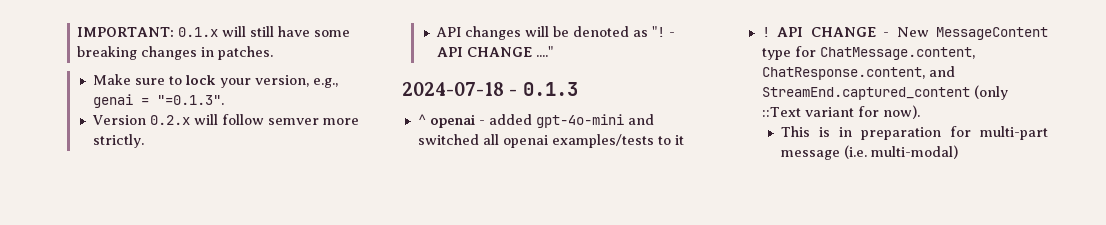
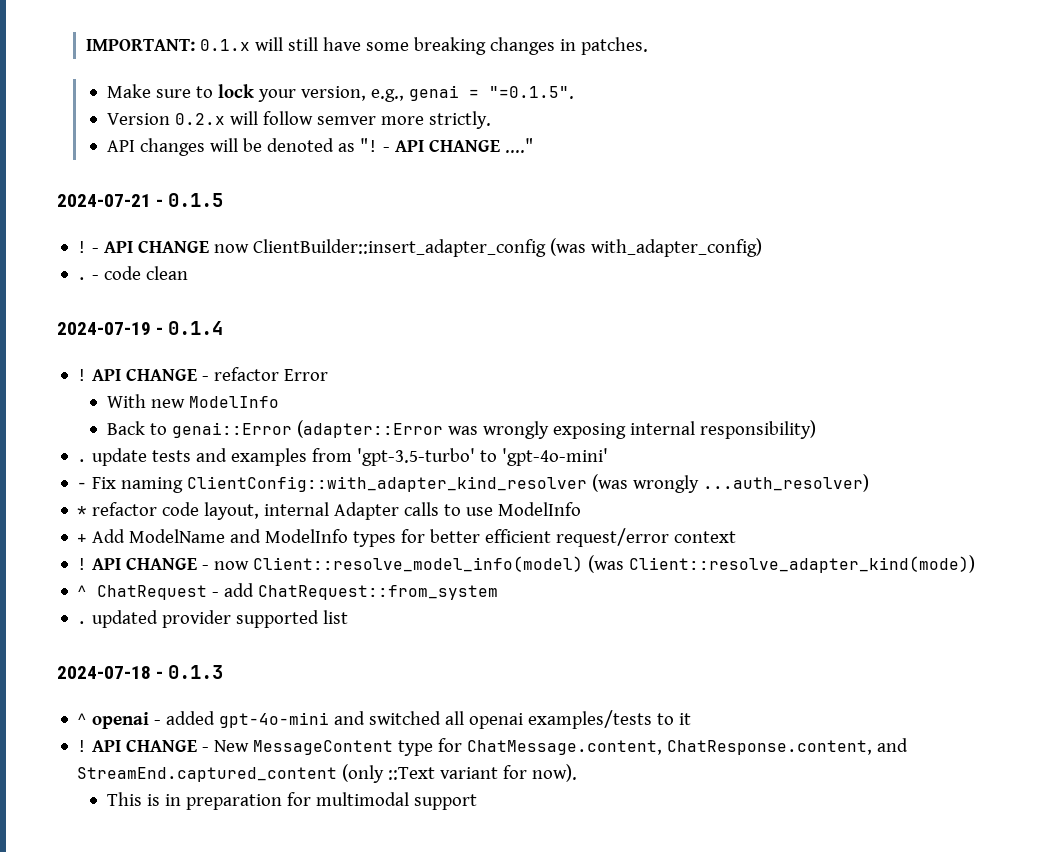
[157,95,225,105] "=0.1.3". -> [488,86,574,99] "=0.1.5".
(554, 51) none -> [57,193,224,207] [77,238,763,257] [77,266,189,280] [57,321,224,335] [77,367,329,381] [106,394,279,408] [106,420,816,439] [77,448,609,466] [77,474,870,493] [77,502,582,520] [77,528,737,547] [77,555,976,573] [77,583,499,600] [77,610,349,628] // 2024-07-21 - 0.1.5 // ! - API CHANGE now ClientBuilder::insert_adapter_config (was with_adapter_config) // . - code clean // 2024-07-19 - 0.1.4 // ! API CHANGE - refactor Error // With new ModelInfo // Back to genai::Error (adapter::Error was wrongly exposing internal responsibility) // . update tests and examples from 'gpt-3.5-turbo' to 'gpt-4o-mini' // - Fix naming ClientConfig::with_adapter_kind_resolver (was wrongly ...auth_resolver) // * refactor code layout, internal Adapter calls to use ModelInfo // + Add ModelName and ModelInfo types for better efficient request/error context // ! API CHANGE - now Client::resolve_model_info(model) (was Client::resolve_adapter_kind(mode)) // ^ ChatRequest - add ChatRequest::from_system // . updated provider supported list
[980,126,1048,140] [781,145,959,160] multi-part message (i.e. multi-modal) -> [315,792,477,810] multimodal support

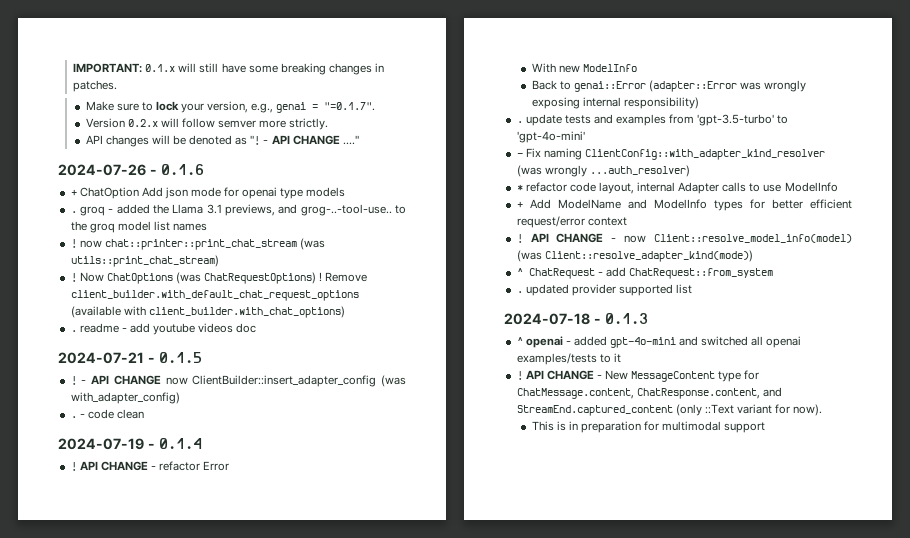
[488,86,574,99] "=0.1.5". -> [324,102,376,111] "=0.1.7".
(533, 145) none -> [58,164,204,176] [70,187,346,199] [70,204,407,216] [70,221,208,233] [70,238,325,250] [70,255,219,267] [70,272,368,284] [70,290,359,301] [70,306,345,318] [70,323,257,335] // 2024-07-26 - 0.1.6 // + ChatOption Add json mode for openai type models // . groq - added the Llama 3.1 previews, and grog-..-tool-use.. to the groq model list names // ! now chat::printer::print_chat_stream (was utils::print_chat_stream) // ! Now ChatOptions (was ChatRequestOptions) ! Remove client_builder.with_default_chat_request_options (available with client_builder.with_chat_options) // . readme - add youtube videos doc

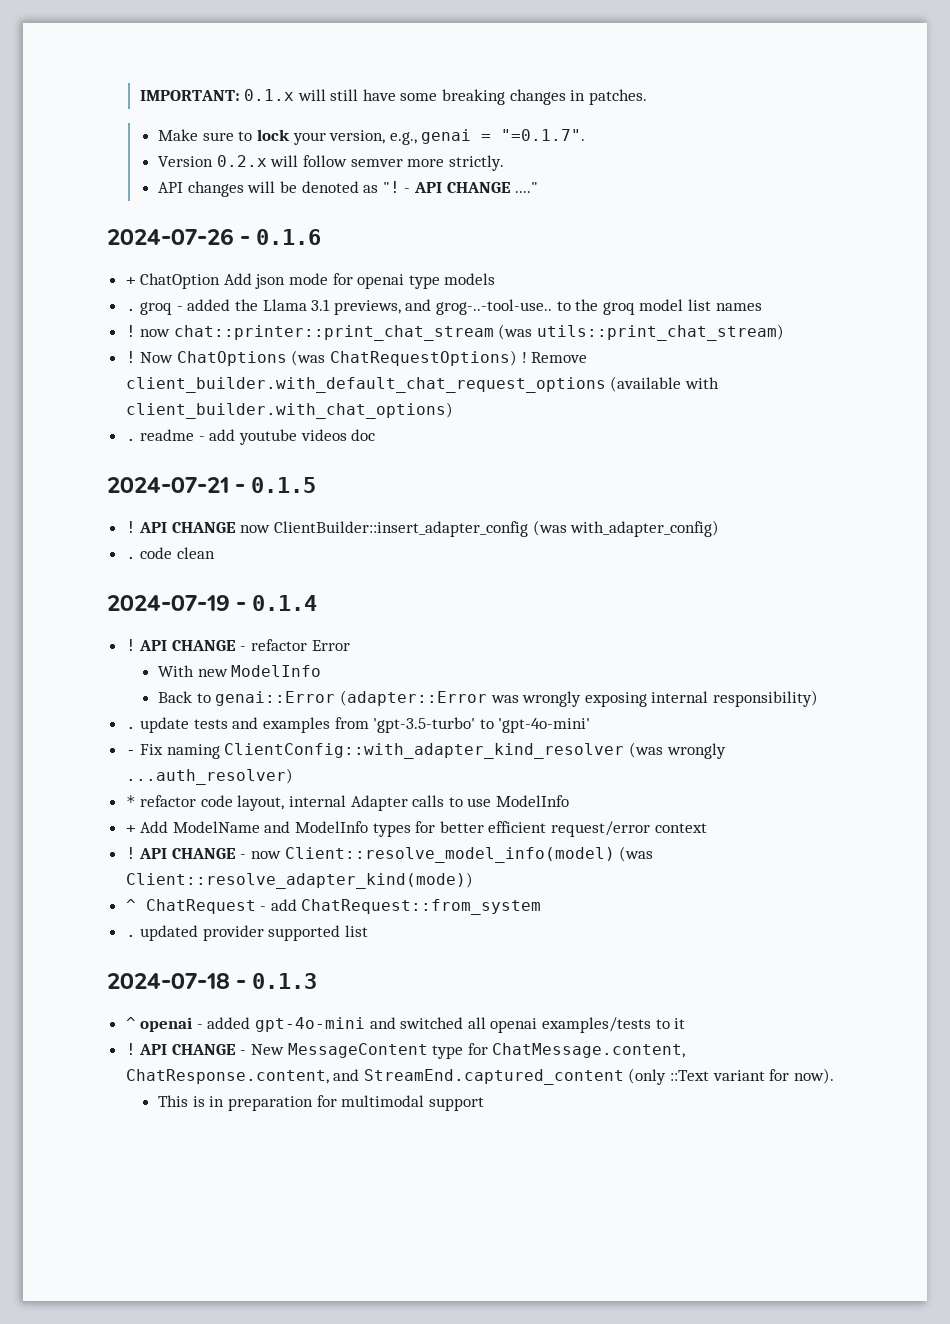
[81,380,87,384] - -> (136, 527) none
[79,414,85,418] - -> (136, 558) none

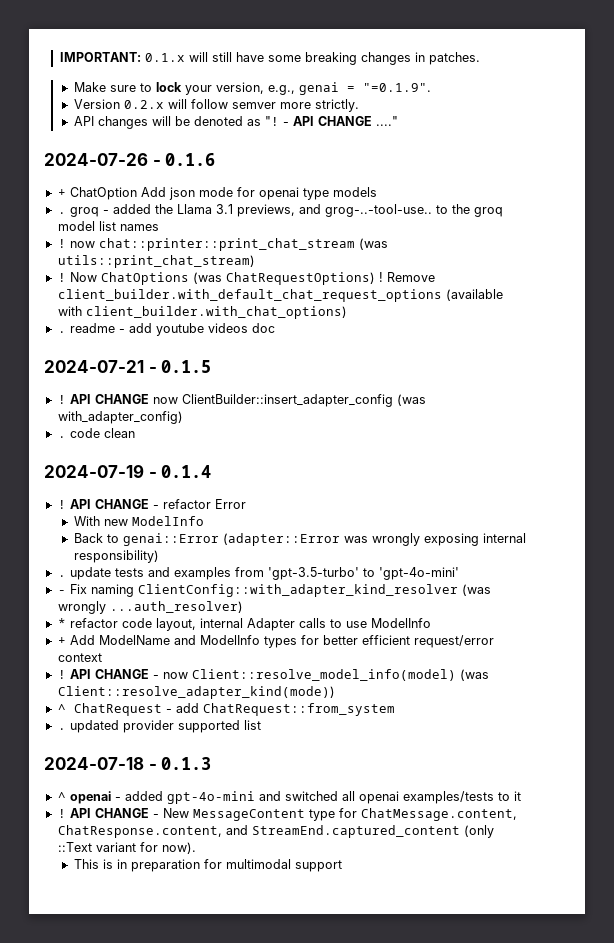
[501,129,586,141] "=0.1.7". -> [362,83,431,92] "=0.1.9".

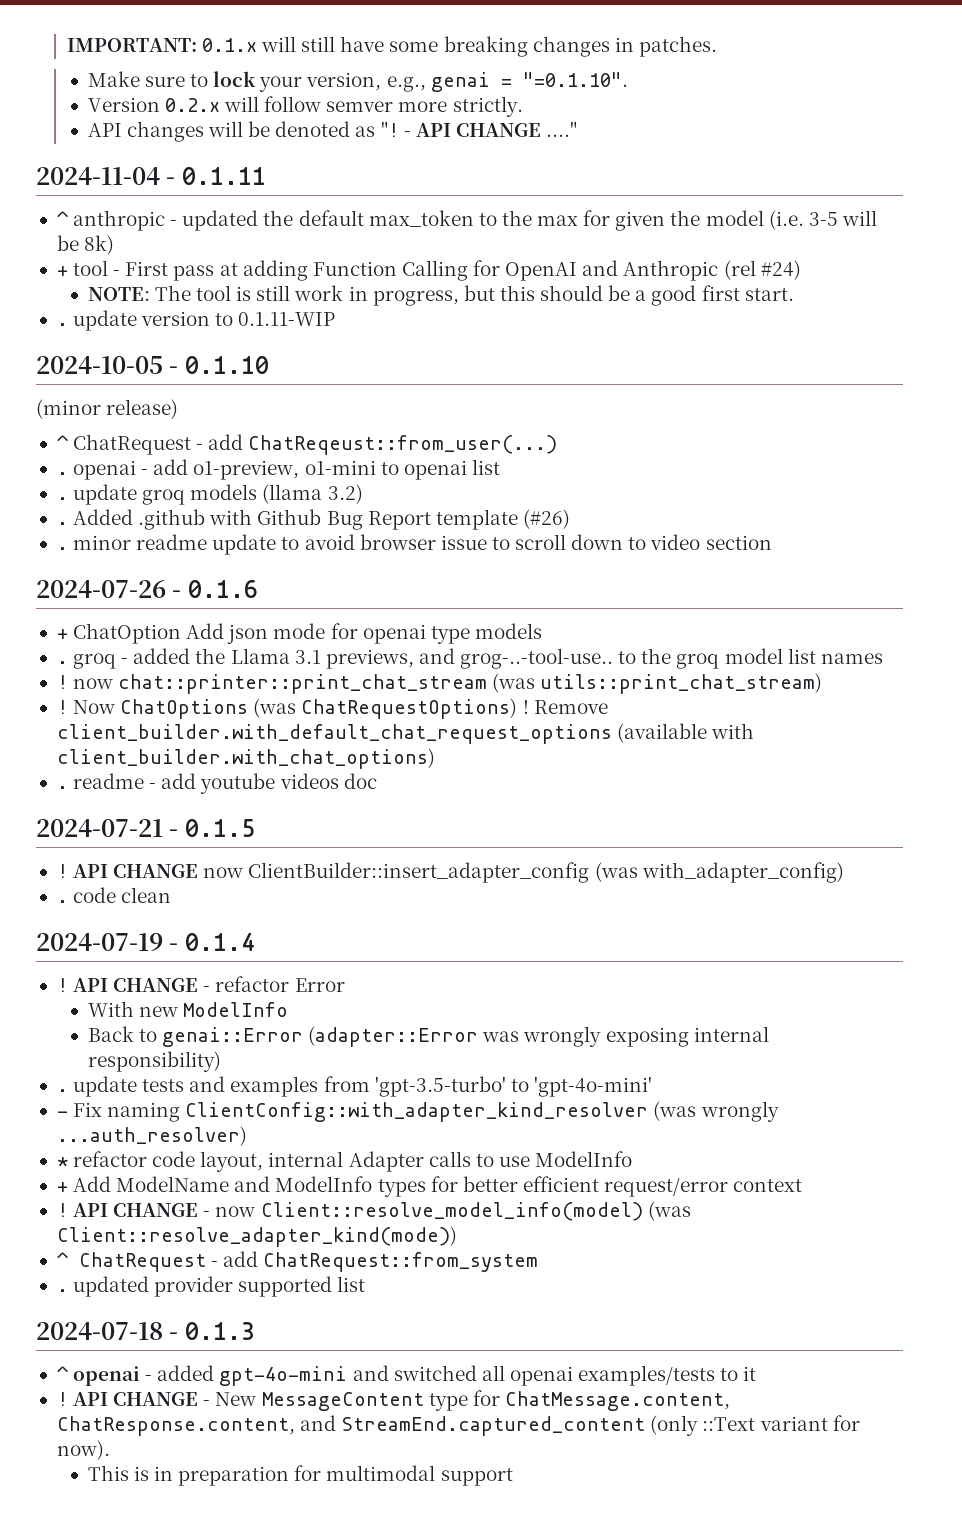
[362,83,431,92] "=0.1.9". -> [522,72,628,87] "=0.1.10".
(398, 121) none -> [36,167,266,185] [56,210,877,231] [56,235,115,255] [56,260,801,281] [87,285,794,306] [56,310,336,331] [36,356,269,374] [36,399,179,419] [56,434,558,455] [56,459,500,480] [56,484,363,505] [56,509,570,530] [56,534,772,555] // 2024-11-04 - 0.1.11 // ^ anthropic - updated the default max_token to the max for given the model (i.e. 3-5 will be 8k) // + tool - First pass at adding Function Calling for OpenAI and Anthropic (rel #24) // NOTE: The tool is still work in progress, but this should be a good first start. // . update version to 0.1.11-WIP // 2024-10-05 - 0.1.10 // (minor release) // ^ ChatRequest - add ChatReqeust::from_user(...) // . openai - add o1-preview, o1-mini to openai list // . update groq models (llama 3.2) // . Added .github with Github Bug Report template (#26) // . minor readme update to avoid browser issue to scroll down to video section

